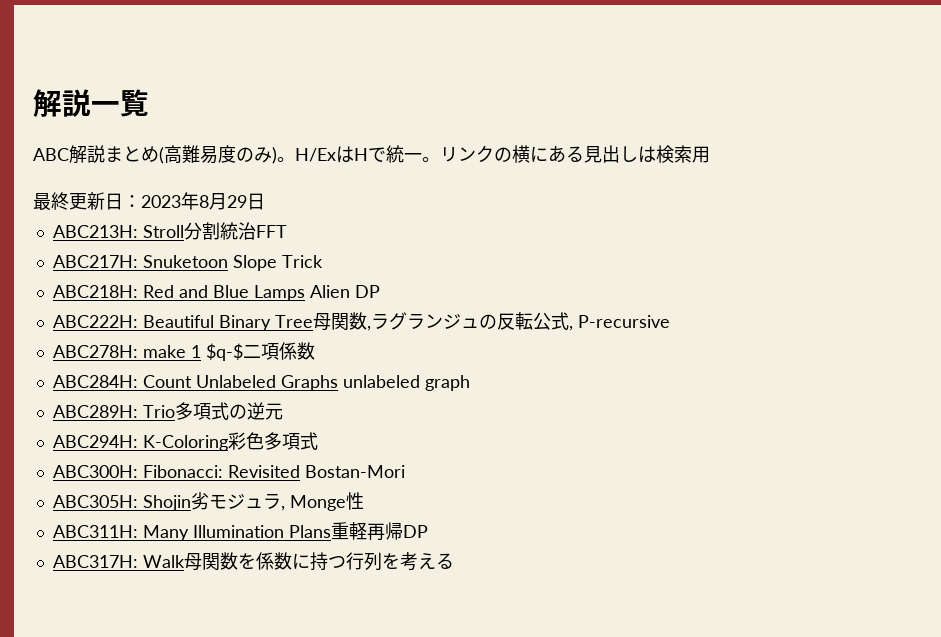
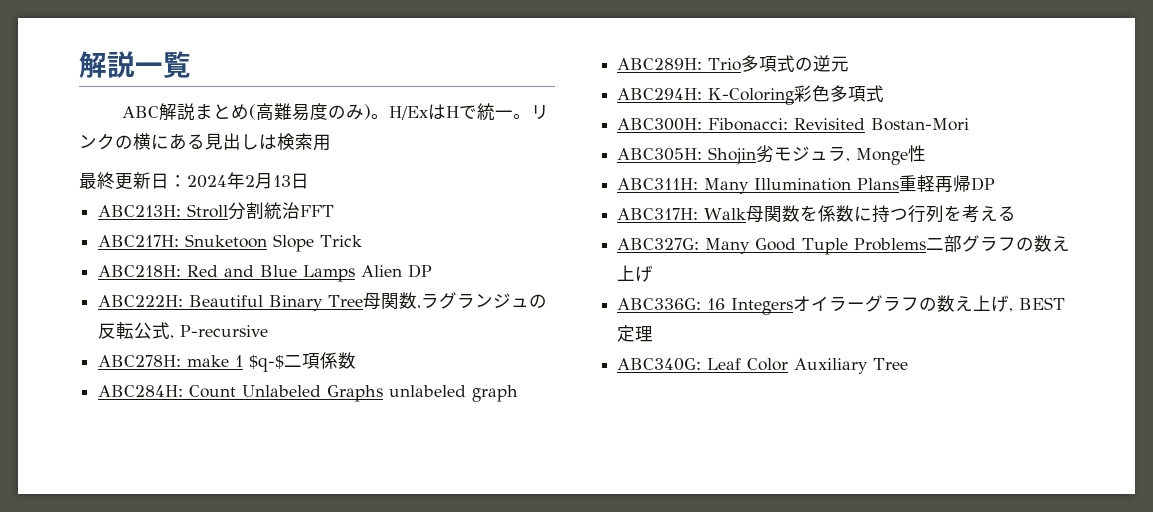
[141,192,247,210] 2023年8月29 -> [187,172,291,189] 2024年2月13
(454, 561) none -> [617,235,1071,255] [617,265,654,282] [617,295,1066,315] [617,325,654,342] [617,358,909,374] // ABC327G: Many Good Tuple Problems二部グラフの数え上げ // ABC336G: 16 Integersオイラーグラフの数え上げ, BEST定理 // ABC340G: Leaf Color Auxiliary Tree

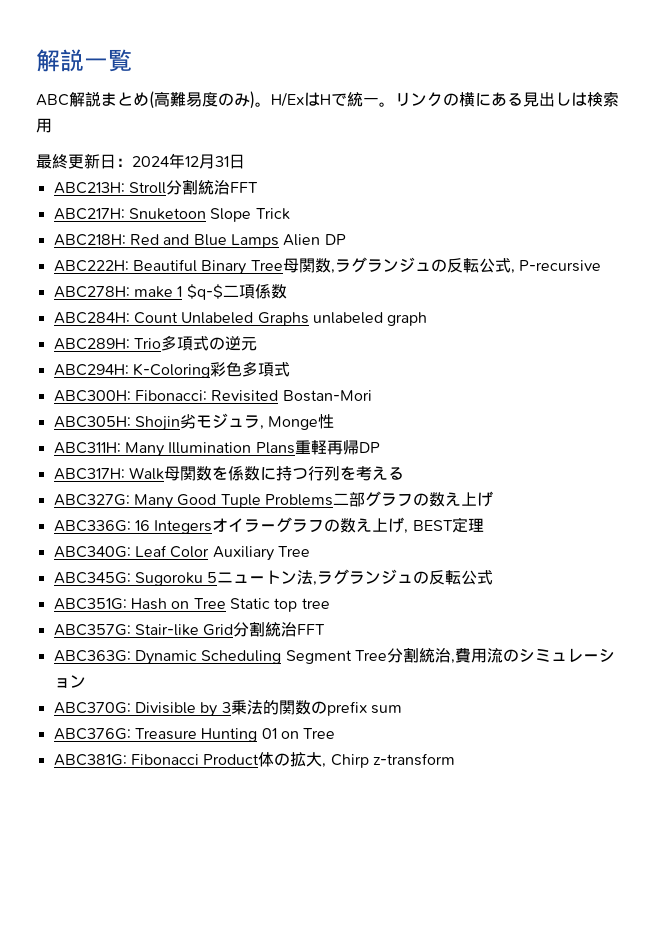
[245,173,291,189] 2月13 -> [185,154,229,169] 12月31
(909, 364) none -> [53,569,494,586] [53,598,330,612] [53,621,326,637] [53,647,615,665] [53,675,86,688] [53,700,402,717] [53,728,336,742] [53,752,455,768] // ABC345G: Sugoroku 5ニュートン法,ラグランジュの反転公式 // ABC351G: Hash on Tree Static top tree // ABC357G: Stair-like Grid分割統治FFT // ABC363G: Dynamic Scheduling Segment Tree分割統治,費用流のシミュレーション // ABC370G: Divisible by 3乗法的関数のprefix sum // ABC376G: Treasure Hunting 01 on Tree // ABC381G: Fibonacci Product体の拡大, Chirp z-transform

